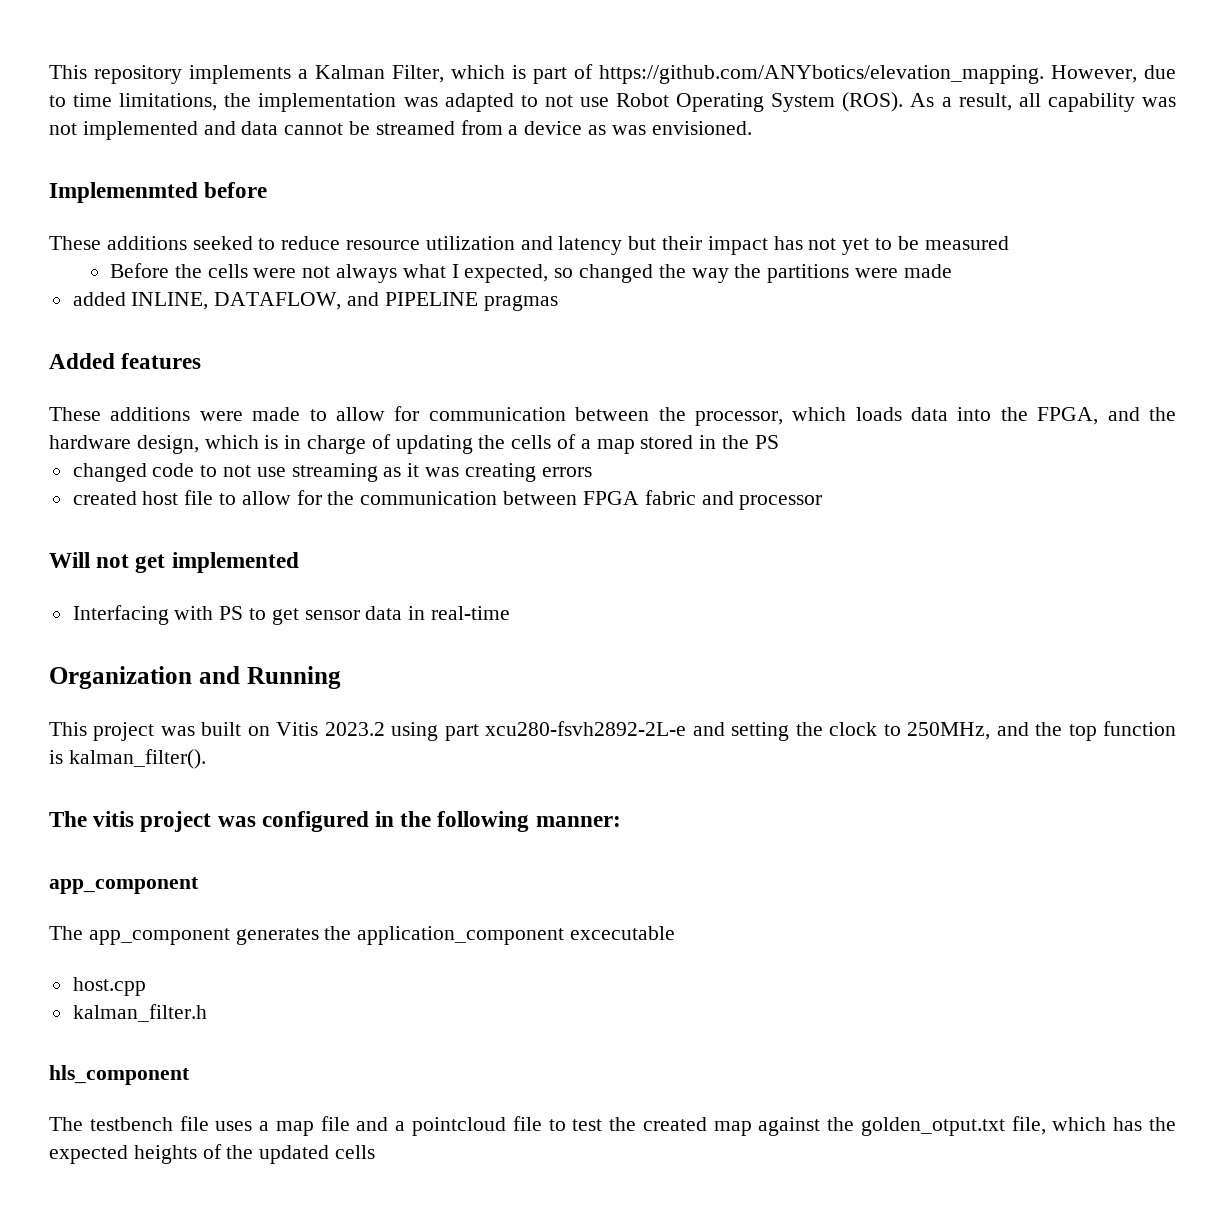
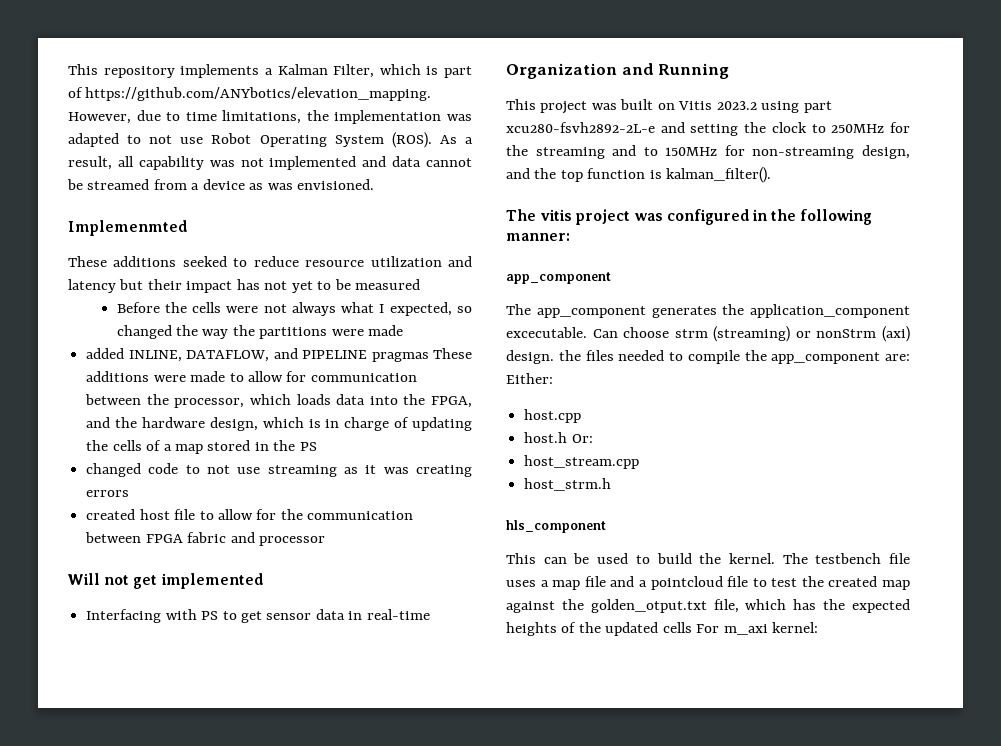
[204,182,268,198] before -> (187, 228) none
[49,353,202,369] // Added features // -> (429, 357) none
[907,722,991,740] 250MHz, -> [831,122,910,133] [506,145,910,159] 250MHz for the streaming and to 150MHz for non-streaming design,
[570,926,676,940] [72,977,146,996] [72,1004,207,1022] [49,1065,190,1085] excecutable // host.cpp // kalman_filter.h // hls_component // -> [506,326,910,342] [506,350,910,364] [506,373,553,384] [524,409,582,423] [524,432,593,443] [524,455,640,469] [524,478,612,491] [506,520,606,533] [506,553,775,564] excecutable. Can choose strm (streaming) or nonStrm (axi) design. the files needed to compile the app_component are: Either: // host.cpp // host.h Or: // host_stream.cpp // host_strm.h // hls_component // This can be used to build the kernel.
(376, 1152) none -> [696,622,819,635] For m_axi kernel:

